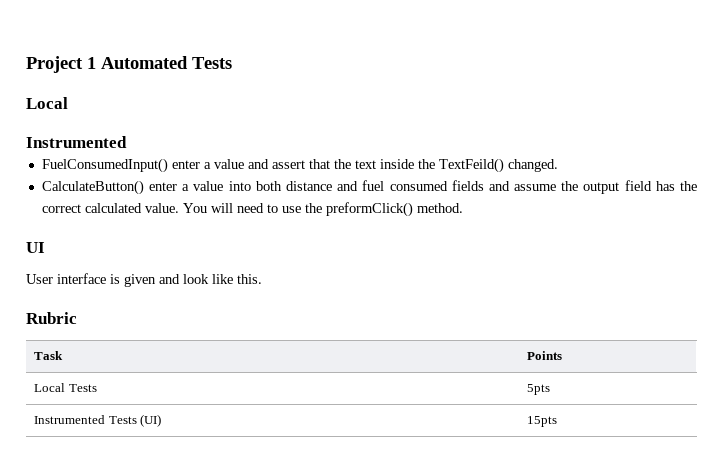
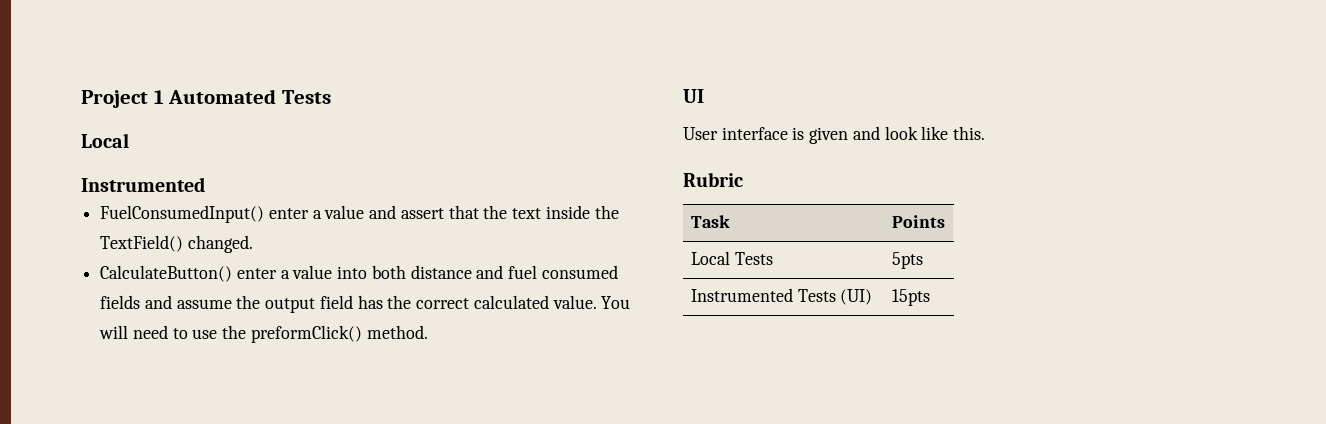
[438,158,504,173] TextFeild() -> [100,235,184,252] TextField()

